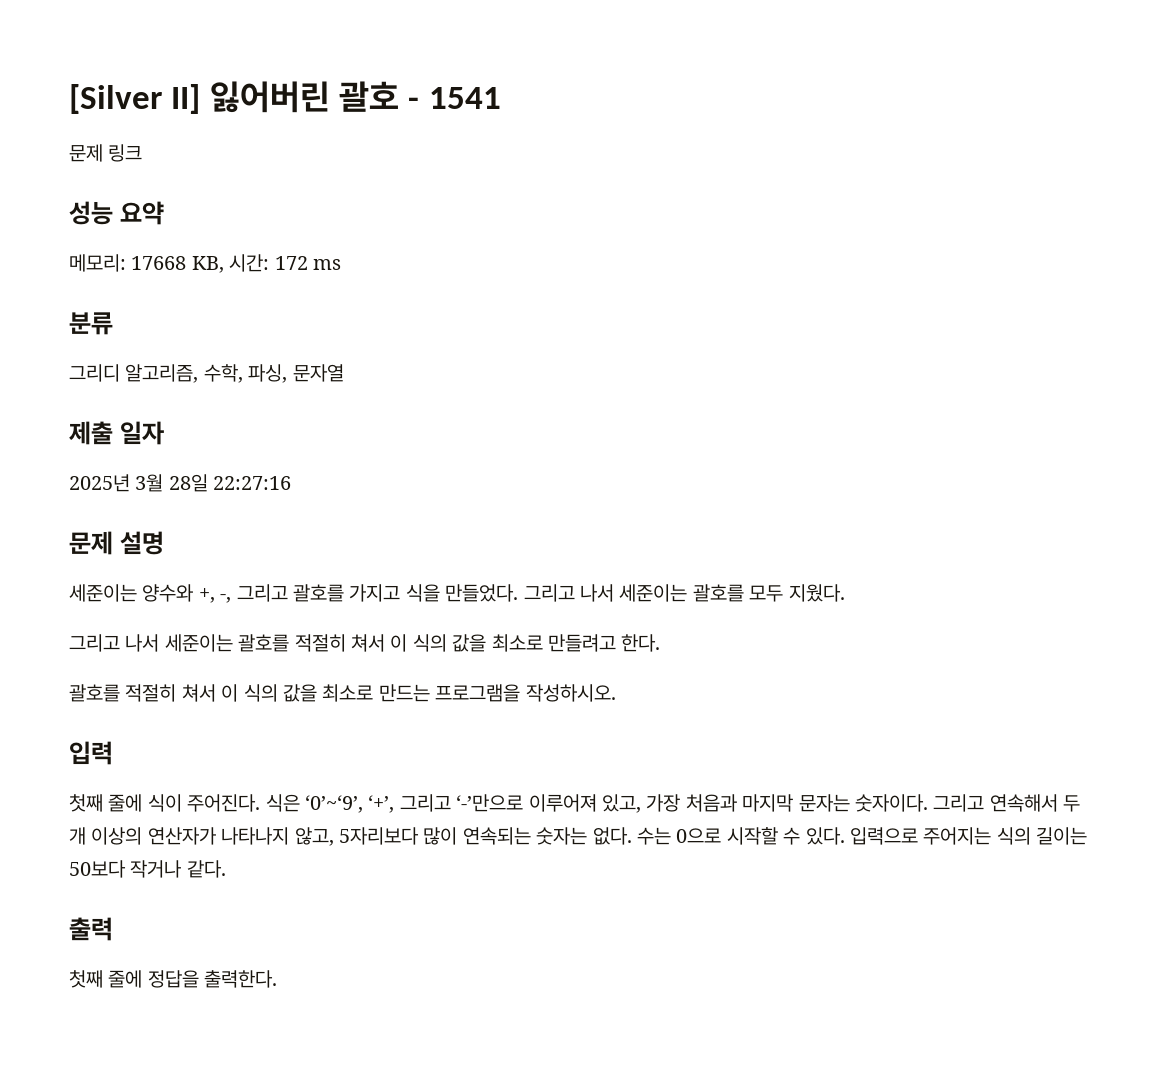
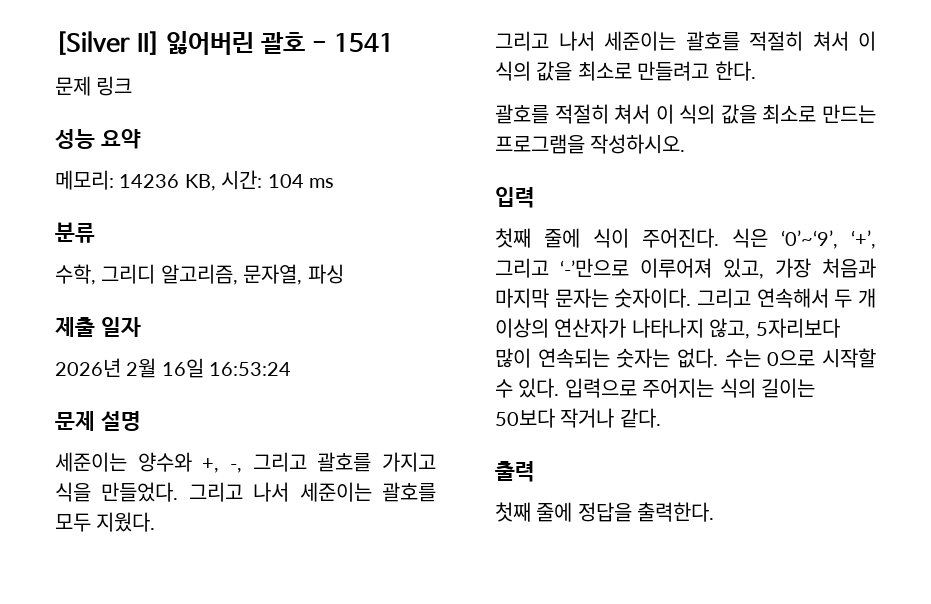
[131,256,187,270] 17668 -> [119,174,180,188] 14236
[274,256,308,270] 172 -> [267,174,304,188] 104
(113, 323) none -> [55,264,96,285] 수학,
[203,364,344,383] 수학, 파싱, 문자열 -> [243,264,344,285] 문자열, 파싱
[69,474,292,492] 2025년 3월 28일 22:27:16 -> [55,358,292,378] 2026년 2월 16일 16:53:24

